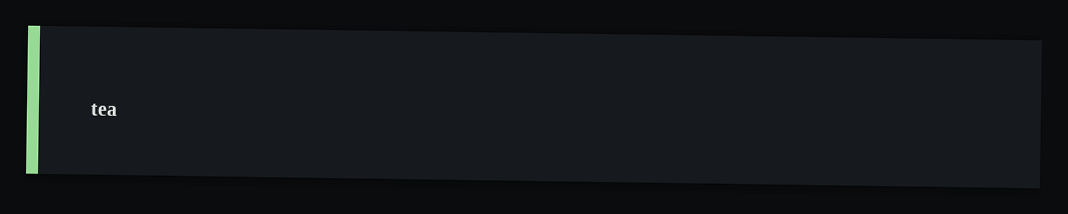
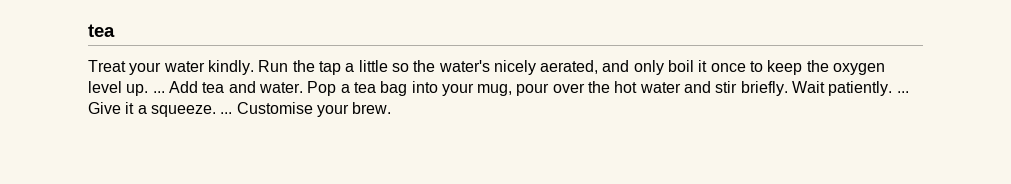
[90,103,118,116] tea -> [88,24,115,37] [88,60,886,75] [88,81,909,96] [88,102,392,117] tea // Treat your water kindly. Run the tap a little so the water's nicely aerated, and only boil it once to keep the oxygen level up. ... Add tea and water. Pop a tea bag into your mug, pour over the hot water and stir briefly. Wait patiently. ... Give it a squeeze. ... Customise your brew.

